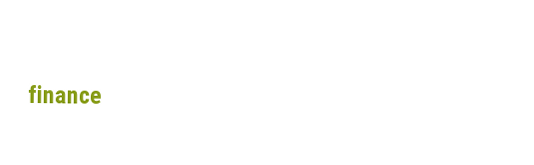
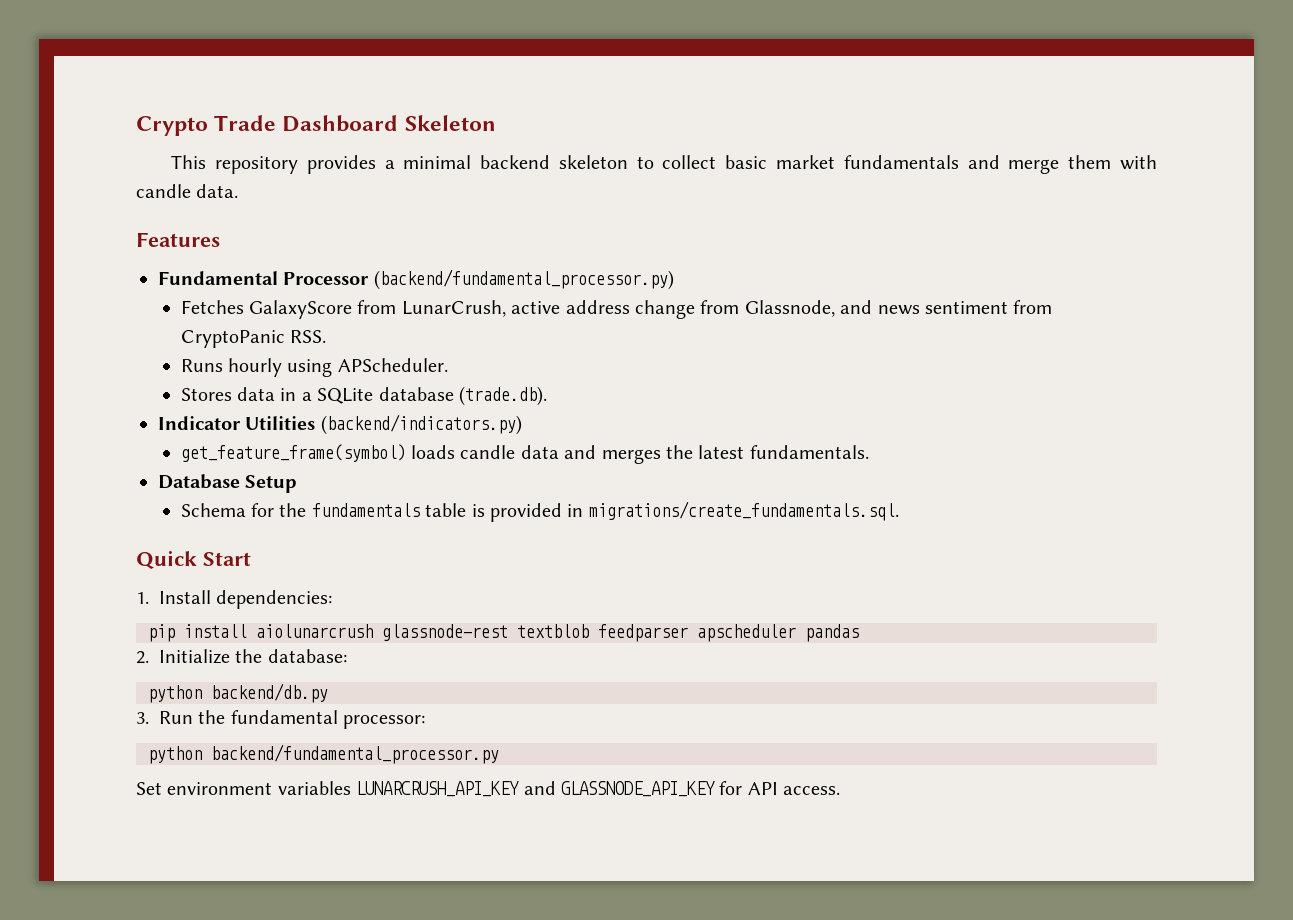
[27,84,102,104] finance -> [136,115,496,136] [171,155,1158,174] [136,184,239,198] [136,232,220,247] [158,269,674,290] [180,300,1053,319] [180,330,327,348] [180,358,448,377] [180,386,548,406] [158,414,522,435] [180,444,869,464] [158,474,298,493] [180,501,899,522] [136,550,251,569] [136,590,333,609] [148,624,859,642] [136,649,347,664] [148,683,328,703] [136,710,426,729] [148,744,499,764] [136,781,841,797] Crypto Trade Dashboard Skeleton // This repository provides a minimal backend skeleton to collect basic market fundamentals and merge them with candle data. // Features // Fundamental Processor (backend/fundamental_processor.py) // Fetches GalaxyScore from LunarCrush, active address change from Glassnode, and news sentiment from CryptoPanic RSS. // Runs hourly using APScheduler. // Stores data in a SQLite database (trade.db). // Indicator Utilities (backend/indicators.py) // get_feature_frame(symbol) loads candle data and merges the latest fundamentals. // Database Setup // Schema for the fundamentals table is provided in migrations/create_fundamentals.sql. // Quick Start // 1. Install dependencies: // pip install aiolunarcrush glassnode-rest textblob feedparser apscheduler pandas // 2. Initialize the database: // python backend/db.py // 3. Run the fundamental processor: // python backend/fundamental_processor.py // Set environment variables LUNARCRUSH_API_KEY and GLASSNODE_API_KEY for API access.

